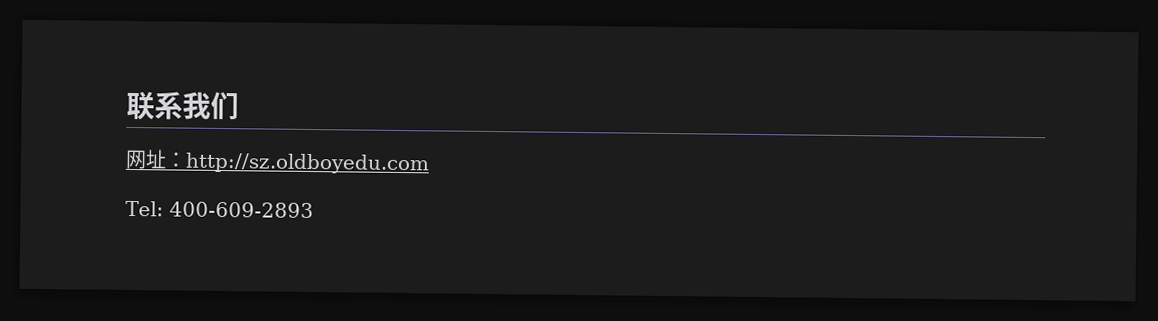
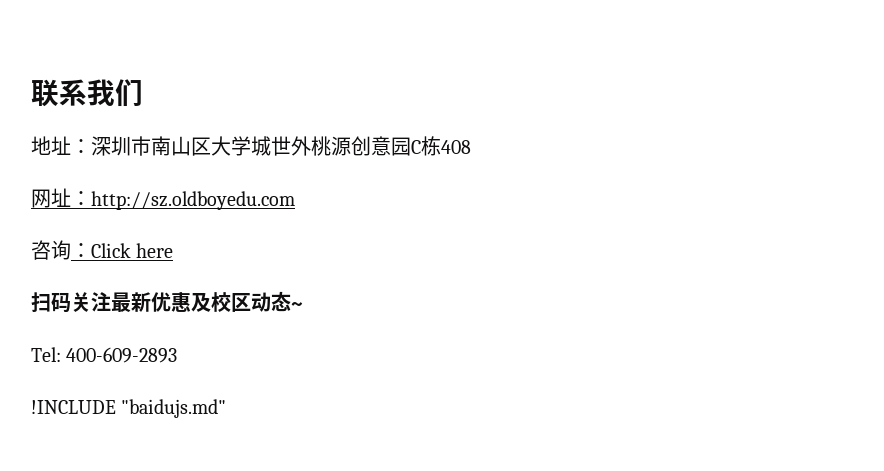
[125,149,430,175] 网址：http://sz.oldboyedu.com -> [31,136,471,156] [31,188,295,210] [31,240,174,260] [31,291,303,313] 地址：深圳市南山区大学城世外桃源创意园C栋408 // 网址：http://sz.oldboyedu.com // 咨询：Click here // 扫码关注最新优惠及校区动态~
(314, 210) none -> [31,399,227,418] // !INCLUDE "baidujs.md"

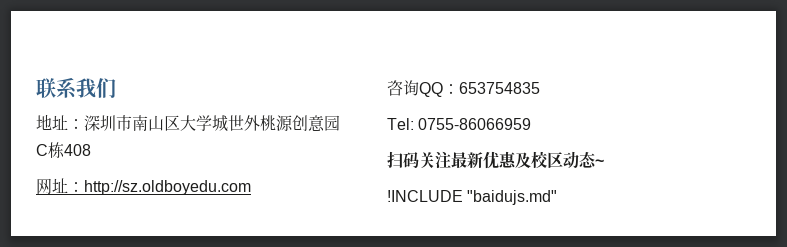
[71,243,174,258] ：Click here -> [419,82,540,97] [387,118,532,130] QQ：653754835 // Tel: 0755-86066959
[31,347,178,363] // Tel: 400-609-2893 -> (604, 162) none

